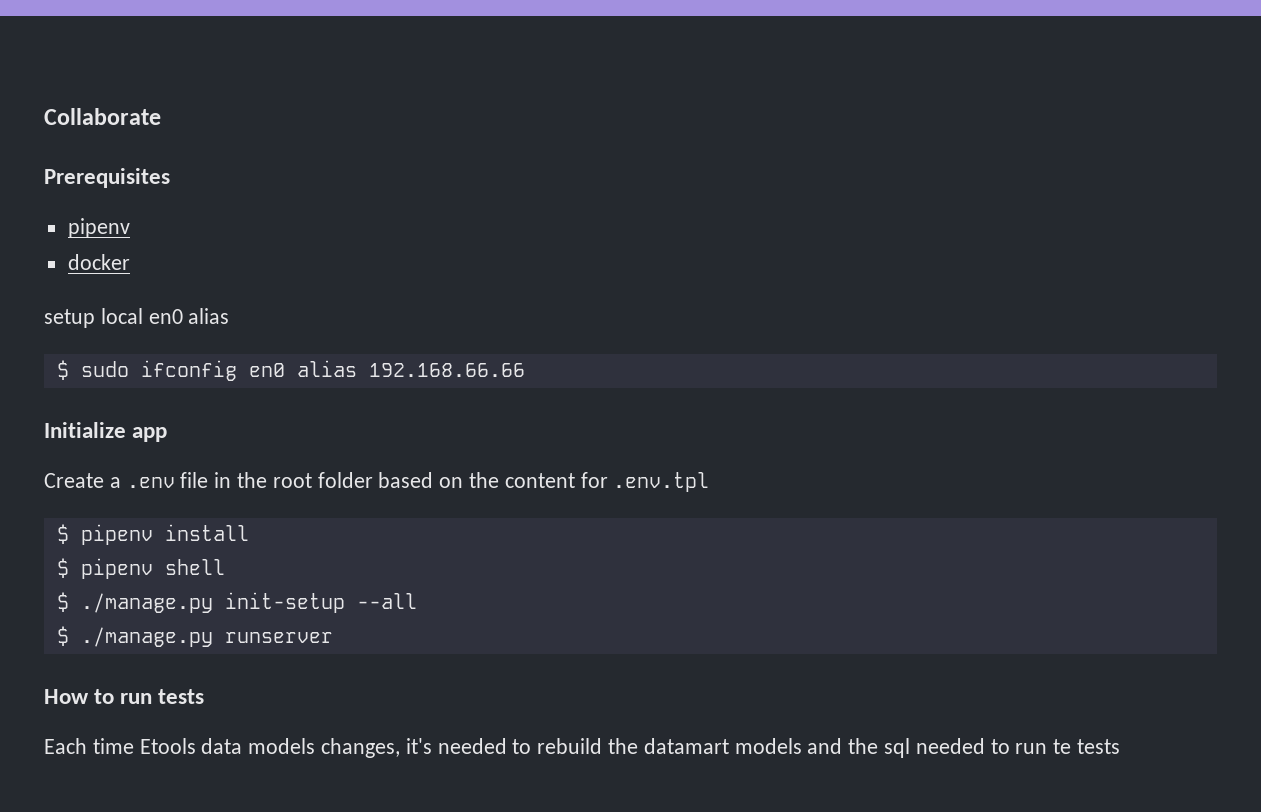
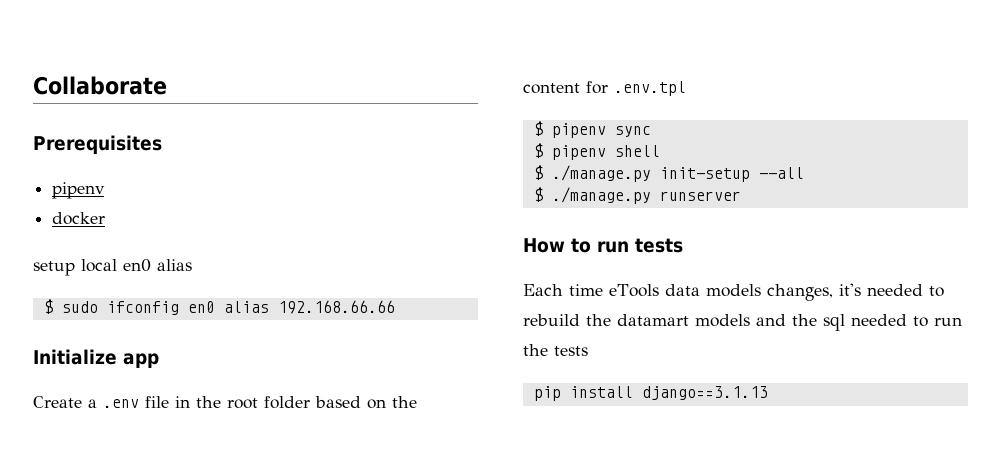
[164,524,249,541] install -> [614,126,651,137] sync
[139,738,196,754] Etools -> [609,284,659,297] eTools
[1053,739,1121,754] te tests -> [523,344,588,356] [533,386,768,401] the tests // pip install django==3.1.13

